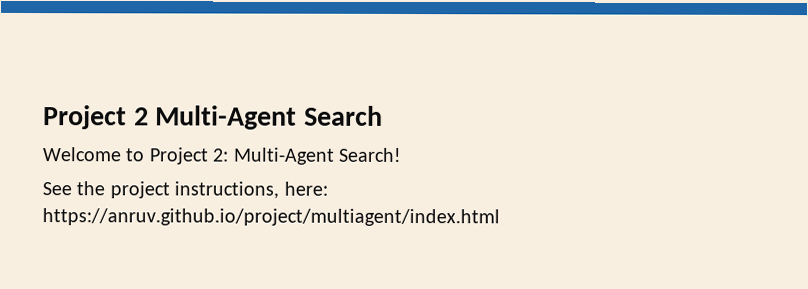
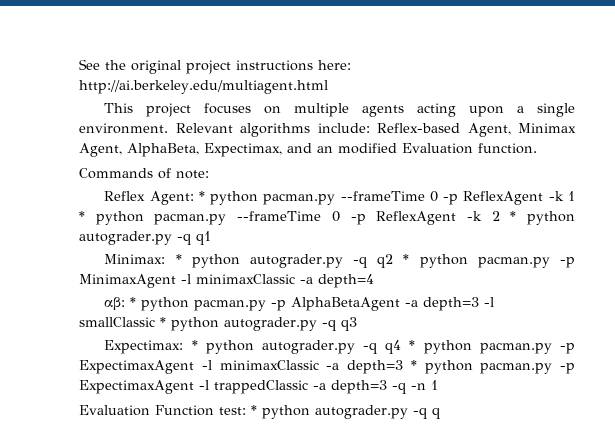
[43,105,383,130] [42,147,401,165] [42,181,328,199] [42,208,500,227] Project 2 Multi-Agent Search // Welcome to Project 2: Multi-Agent Search! // See the project instructions, here: https://anruv.github.io/project/multiagent/index.html -> [79,59,351,74] [79,80,328,94] [104,103,575,117] [79,123,576,137] [79,143,537,157] [79,168,209,179] [104,191,575,205] [79,211,575,225] [79,231,211,245] [104,254,575,268] [79,274,374,288] [104,297,495,311] [79,317,357,331] [104,340,575,354] [79,360,575,374] [79,380,438,394] [79,405,441,419] See the original project instructions here: http://ai.berkeley.edu/multiagent.html // This project focuses on multiple agents acting upon a single environment. Relevant algorithms include: Reflex-based Agent, Minimax Agent, AlphaBeta, Expectimax, and an modified Evaluation function. // Commands of note: // Reflex Agent: * python pacman.py --frameTime 0 -p ReflexAgent -k 1 * python pacman.py --frameTime 0 -p ReflexAgent -k 2 * python autograder.py -q q1 // Minimax: * python autograder.py -q q2 * python pacman.py -p MinimaxAgent -l minimaxClassic -a depth=4 // αβ: * python pacman.py -p AlphaBetaAgent -a depth=3 -l smallClassic * python autograder.py -q q3 // Expectimax: * python autograder.py -q q4 * python pacman.py -p ExpectimaxAgent -l minimaxClassic -a depth=3 * python pacman.py -p ExpectimaxAgent -l trappedClassic -a depth=3 -q -n 1 // Evaluation Function test: * python autograder.py -q q

